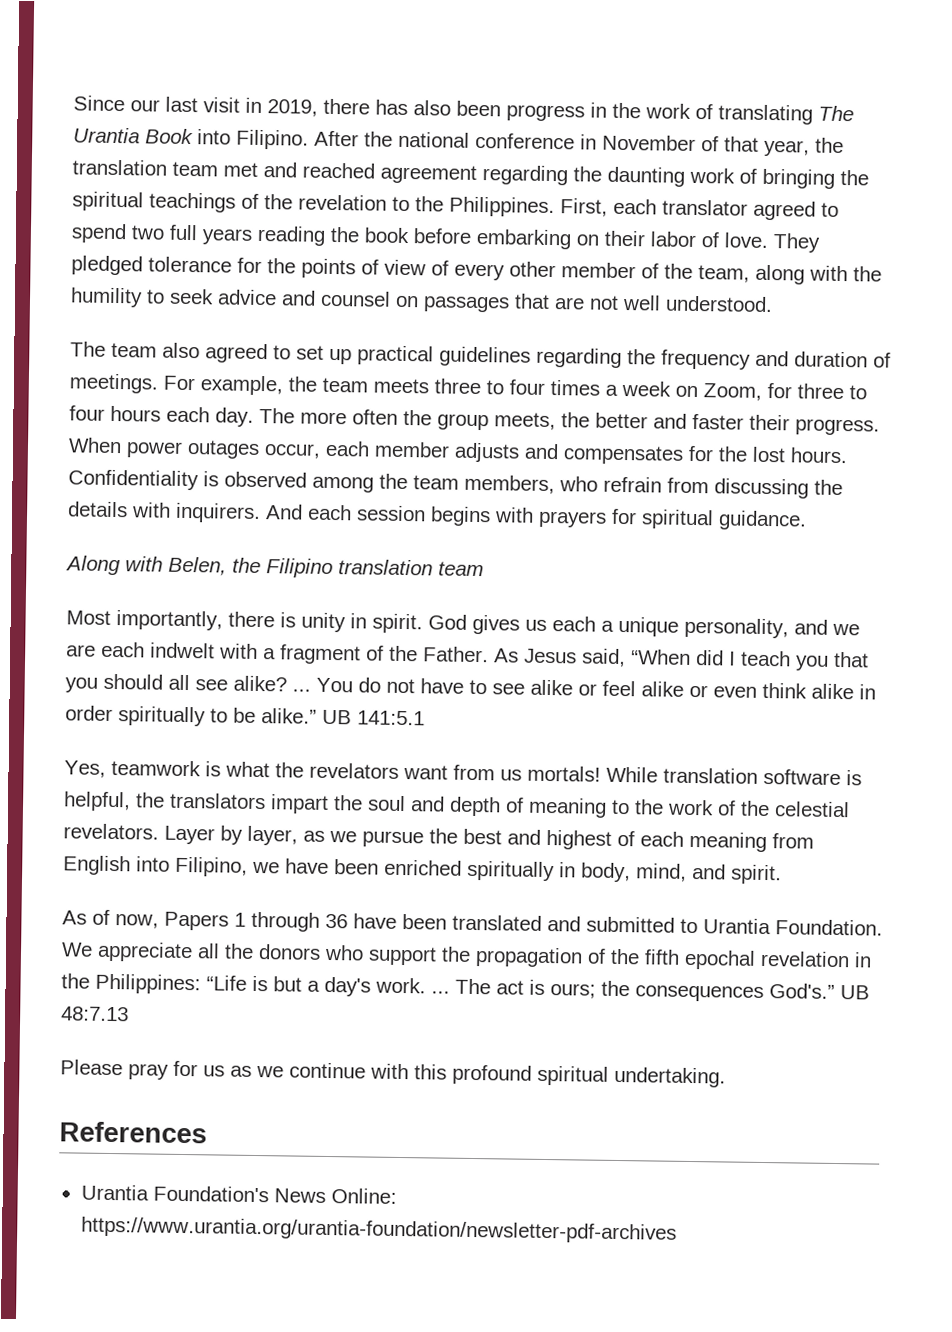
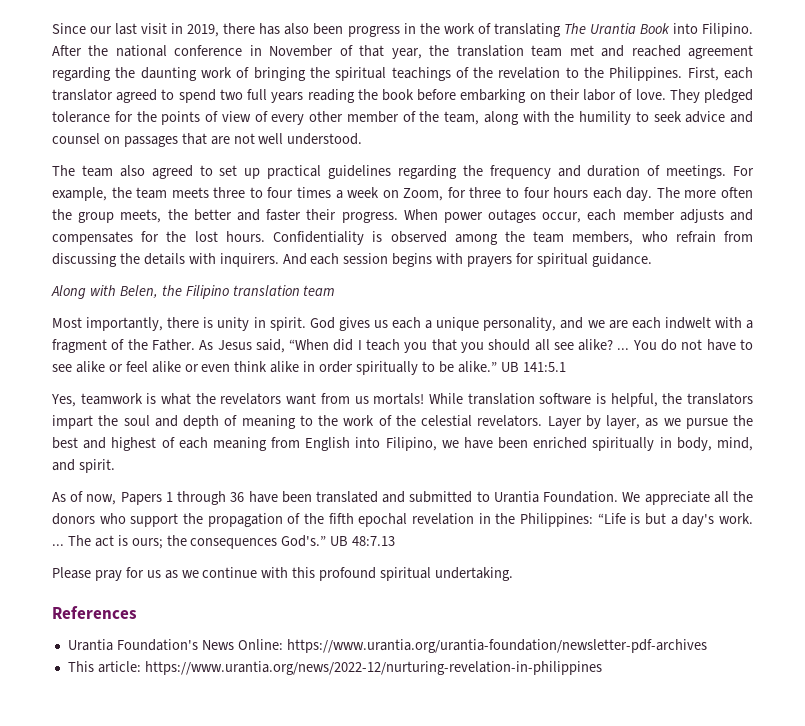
(677, 1230) none -> [67,661,602,675] // This article: https://www.urantia.org/news/2022-12/nurturing-revelation-in-philippines

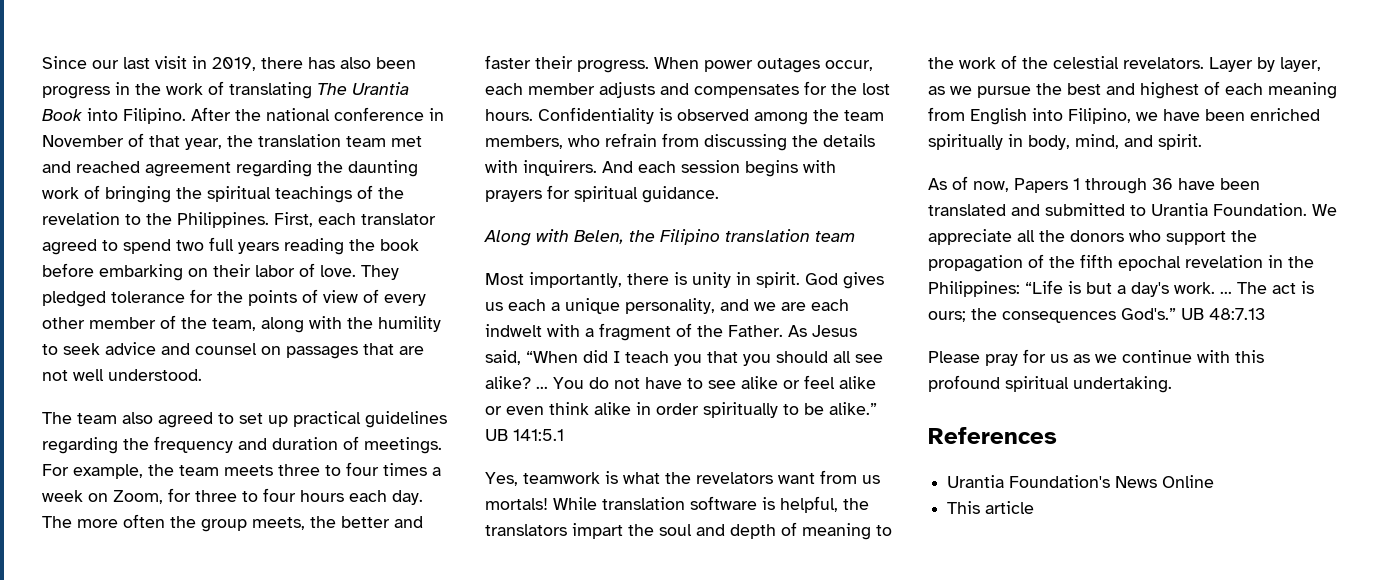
[237,639,707,653] Online: https://www.urantia.org/urantia-foundation/newsletter-pdf-archives -> [1162,475,1215,488] Online
[97,661,602,675] article: https://www.urantia.org/news/2022-12/nurturing-revelation-in-philippines -> [985,501,1035,514] article

